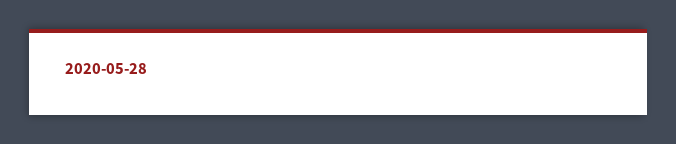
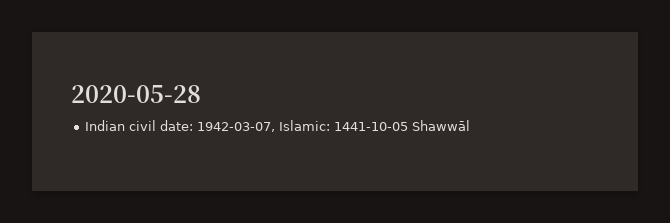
(147, 68) none -> [85,120,471,132] // Indian civil date: 1942-03-07, Islamic: 1441-10-05 Shawwāl

